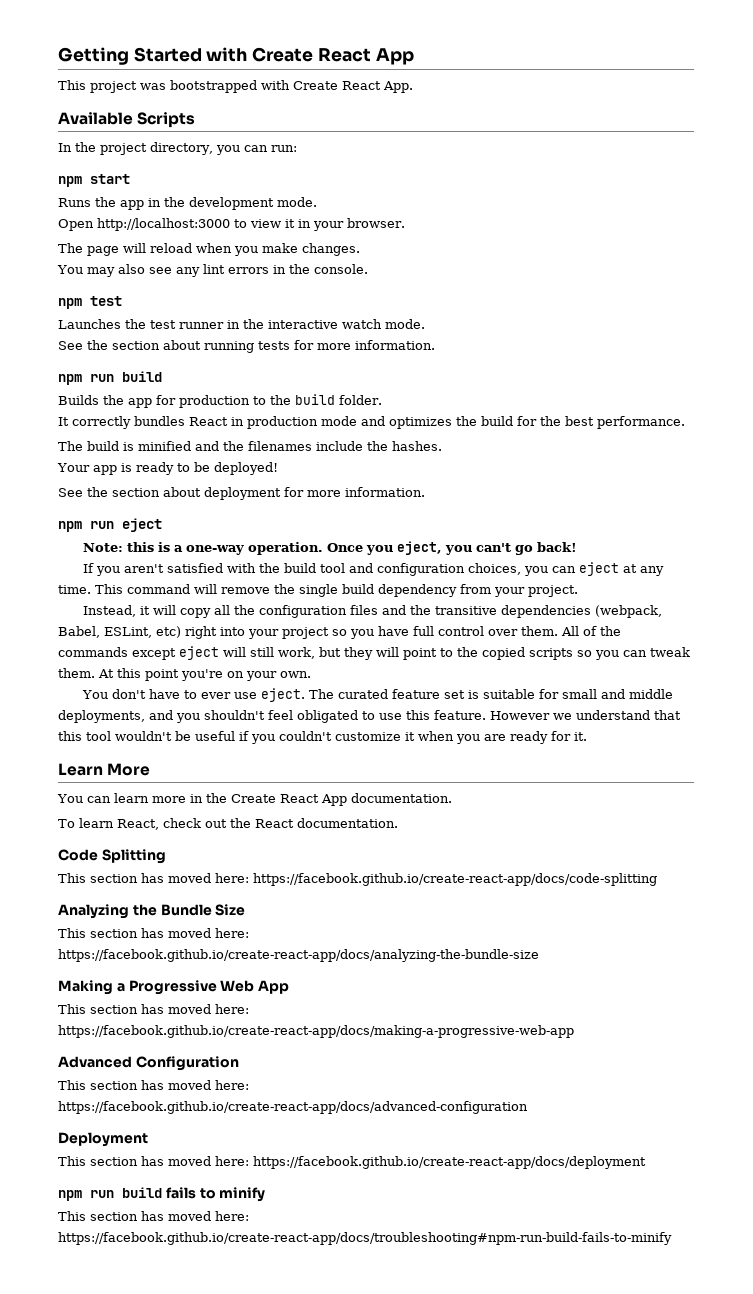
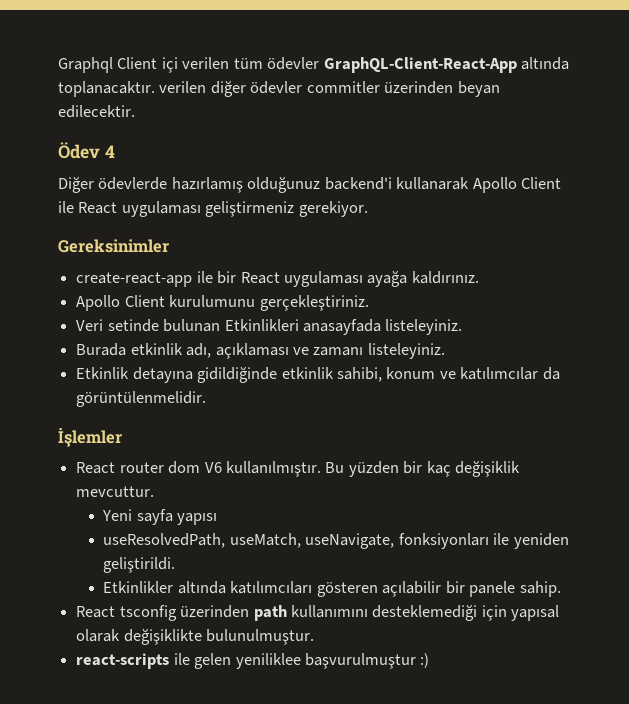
[58,47,414,65] [58,80,413,93] [58,112,196,128] [58,142,297,155] [58,174,130,187] [58,197,317,210] [58,218,405,231] [58,243,360,256] [57,264,368,277] [58,296,122,309] [58,319,425,329] [58,340,435,353] [58,371,162,385] [58,394,382,408] [58,416,685,429] [58,441,442,451] [57,462,278,475] [58,487,425,500] [58,518,162,532] [82,541,577,555] [82,562,664,576] [58,584,578,597] [82,605,662,618] [58,626,621,639] [58,646,690,660] [58,668,311,681] [81,688,673,702] [58,710,681,723] [58,731,587,744] [58,763,151,776] [57,793,452,806] [58,818,398,830] [58,849,166,864] [58,873,657,886] [58,904,246,919] [58,928,249,938] [58,949,539,962] [58,980,290,995] [58,1004,249,1014] [58,1025,574,1038] [58,1056,239,1071] [58,1080,249,1090] [58,1101,528,1114] [58,1132,148,1147] [58,1156,646,1169] [58,1187,266,1202] [58,1211,249,1221] [58,1232,672,1245] Getting Started with Create React App // This project was bootstrapped with Create React App. // Available Scripts // In the project directory, you can run: // npm start // Runs the app in the development mode. // Open http://localhost:3000 to view it in your browser. // The page will reload when you make changes. // You may also see any lint errors in the console. // npm test // Launches the test runner in the interactive watch mode. // See the section about running tests for more information. // npm run build // Builds the app for production to the build folder. // It correctly bundles React in production mode and optimizes the build for the best performance. // The build is minified and the filenames include the hashes. // Your app is ready to be deployed! // See the section about deployment for more information. // npm run eject // Note: this is a one-way operation. Once you eject, you can't go back! // If you aren't satisfied with the build tool and configuration choices, you can eject at any time. This command will remove the single build dependency from your project. // Instead, it will copy all the configuration files and the transitive dependencies (webpack, Babel, ESLint, etc) right into your project so you have full control over them. All of the commands except eject will still work, but they will point to the copied scripts so you can tweak them. At this point you're on your own. // You don't have to ever use eject. The curated feature set is suitable for small and middle deployments, and you shouldn't feel obligated to use this feature. However we understand that this tool wouldn't be useful if you couldn't customize it when you are ready for it. // Learn More // You can learn more in the Create React App documentation. // To learn React, check out the React documentation. // Code Splitting // This section has moved here: https://facebook.github.io/create-react-app/docs/code-splitting // Analyzing the Bundle Size // This section has moved here: https://facebook.github.io/create-react-app/docs/analyzing-the-bundle-size // Making a Progressive Web App // This section has moved here: https://facebook.github.io/create-react-app/docs/making-a-progressive-web-app // Advanced Configuration // This section has moved here: https://facebook.github.io/create-react-app/docs/advanced-configuration // Deployment // This section has moved here: https://facebook.github.io/create-react-app/docs/deployment // npm run build fails to minify // This section has moved here: https://facebook.github.io/create-react-app/docs/troubleshooting#npm-run-build-fails-to-minify -> [58,57,570,73] [58,80,500,97] [58,105,135,118] [58,142,115,159] [58,176,562,193] [58,201,368,217] [58,239,169,253] [76,270,479,287] [76,295,369,311] [76,319,463,335] [76,343,445,359] [76,366,560,383] [76,391,207,407] [58,428,122,447] [76,460,521,477] [76,486,155,497] [102,509,218,525] [103,533,569,549] [103,557,176,573] [103,581,561,597] [76,604,560,621] [76,628,315,645] [76,653,430,669] Graphql Client içi verilen tüm ödevler GraphQL-Client-React-App altında toplanacaktır. verilen diğer ödevler commitler üzerinden beyan edilecektir. // Ödev 4 // Diğer ödevlerde hazırlamış olduğunuz backend'i kullanarak Apollo Client ile React uygulaması geliştirmeniz gerekiyor. // Gereksinimler // create-react-app ile bir React uygulaması ayağa kaldırınız. // Apollo Client kurulumunu gerçekleştiriniz. // Veri setinde bulunan Etkinlikleri anasayfada listeleyiniz. // Burada etkinlik adı, açıklaması ve zamanı listeleyiniz. // Etkinlik detayına gidildiğinde etkinlik sahibi, konum ve katılımcılar da görüntülenmelidir. // İşlemler // React router dom V6 kullanılmıştır. Bu yüzden bir kaç değişiklik mevcuttur. // Yeni sayfa yapısı // useResolvedPath, useMatch, useNavigate, fonksiyonları ile yeniden geliştirildi. // Etkinlikler altında katılımcıları gösteren açılabilir bir panele sahip. // React tsconfig üzerinden path kullanımını desteklemediği için yapısal olarak değişiklikte bulunulmuştur. // react-scripts ile gelen yeniliklee başvurulmuştur :)

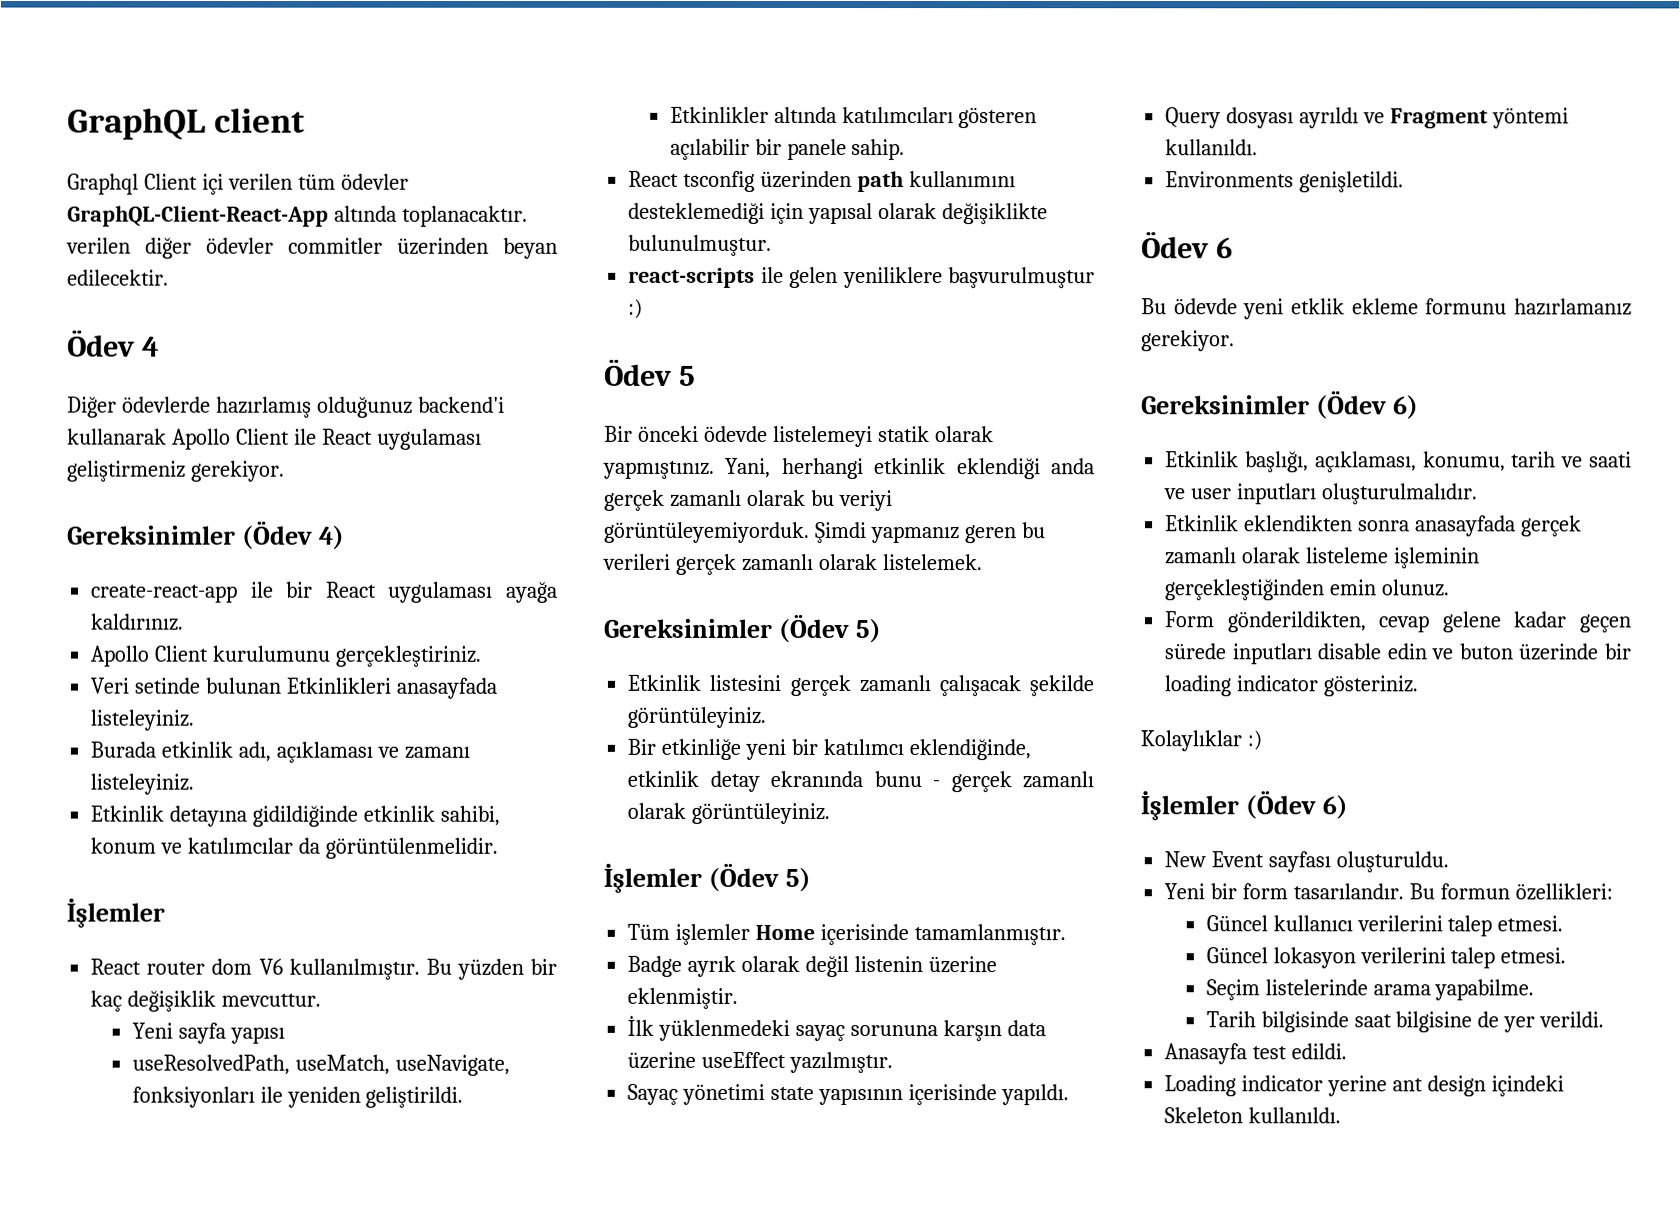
(58, 65) none -> [67,107,306,140] GraphQL client //
(169, 246) none -> [241,521,345,550] (Ödev 4)
[235,653,301,669] yeniliklee -> [842,267,943,289] yeniliklere
(430, 660) none -> [604,359,696,386] [604,425,994,448] [603,457,1095,480] [604,489,893,512] [604,521,1046,544] [603,553,983,575] [603,614,881,644] [627,674,1094,697] [627,706,767,728] [627,738,1031,761] [627,770,1094,793] [627,802,831,824] [603,863,811,893] [627,923,1066,946] [627,955,997,978] [627,987,739,1009] [627,1015,1046,1042] [627,1051,894,1074] [627,1083,1069,1106] [1165,107,1569,129] [1165,139,1259,156] [1165,171,1405,193] [1141,232,1233,259] [1141,298,1632,320] [1141,330,1235,352] [1141,391,1419,420] [1165,451,1632,473] [1164,483,1479,505] [1165,515,1582,537] [1165,547,1481,569] [1165,579,1451,601] [1164,611,1631,633] [1164,643,1631,665] [1164,675,1419,697] [1140,730,1262,752] [1140,791,1348,821] [1164,851,1450,873] [1164,883,1613,901] [1205,915,1564,937] [1205,947,1567,969] [1205,979,1535,1001] [1205,1011,1605,1033] [1164,1043,1348,1065] [1164,1075,1564,1097] [1164,1107,1342,1124] // Ödev 5 // Bir önceki ödevde listelemeyi statik olarak yapmıştınız. Yani, herhangi etkinlik eklendiği anda gerçek zamanlı olarak bu veriyi görüntüleyemiyorduk. Şimdi yapmanız geren bu verileri gerçek zamanlı olarak listelemek. // Gereksinimler (Ödev 5) // Etkinlik listesini gerçek zamanlı çalışacak şekilde görüntüleyiniz. // Bir etkinliğe yeni bir katılımcı eklendiğinde, etkinlik detay ekranında bunu - gerçek zamanlı olarak görüntüleyiniz. // İşlemler (Ödev 5) // Tüm işlemler Home içerisinde tamamlanmıştır. // Badge ayrık olarak değil listenin üzerine eklenmiştir. // İlk yüklenmedeki sayaç sorununa karşın data üzerine useEffect yazılmıştır. // Sayaç yönetimi state yapısının içerisinde yapıldı. // Query dosyası ayrıldı ve Fragment yöntemi kullanıldı. // Environments genişletildi. // Ödev 6 // Bu ödevde yeni etklik ekleme formunu hazırlamanız gerekiyor. // Gereksinimler (Ödev 6) // Etkinlik başlığı, açıklaması, konumu, tarih ve saati ve user inputları oluşturulmalıdır. // Etkinlik eklendikten sonra anasayfada gerçek zamanlı olarak listeleme işleminin gerçekleştiğinden emin olunuz. // Form gönderildikten, cevap gelene kadar geçen sürede inputları disable edin ve buton üzerinde bir loading indicator gösteriniz. // Kolaylıklar :) // İşlemler (Ödev 6) // New Event sayfası oluşturuldu. // Yeni bir form tasarılandır. Bu formun özellikleri: // Güncel kullanıcı verilerini talep etmesi. // Güncel lokasyon verilerini talep etmesi. // Seçim listelerinde arama yapabilme. // Tarih bilgisinde saat bilgisine de yer verildi. // Anasayfa test edildi. // Loading indicator yerine ant design içindeki Skeleton kullanıldı.

